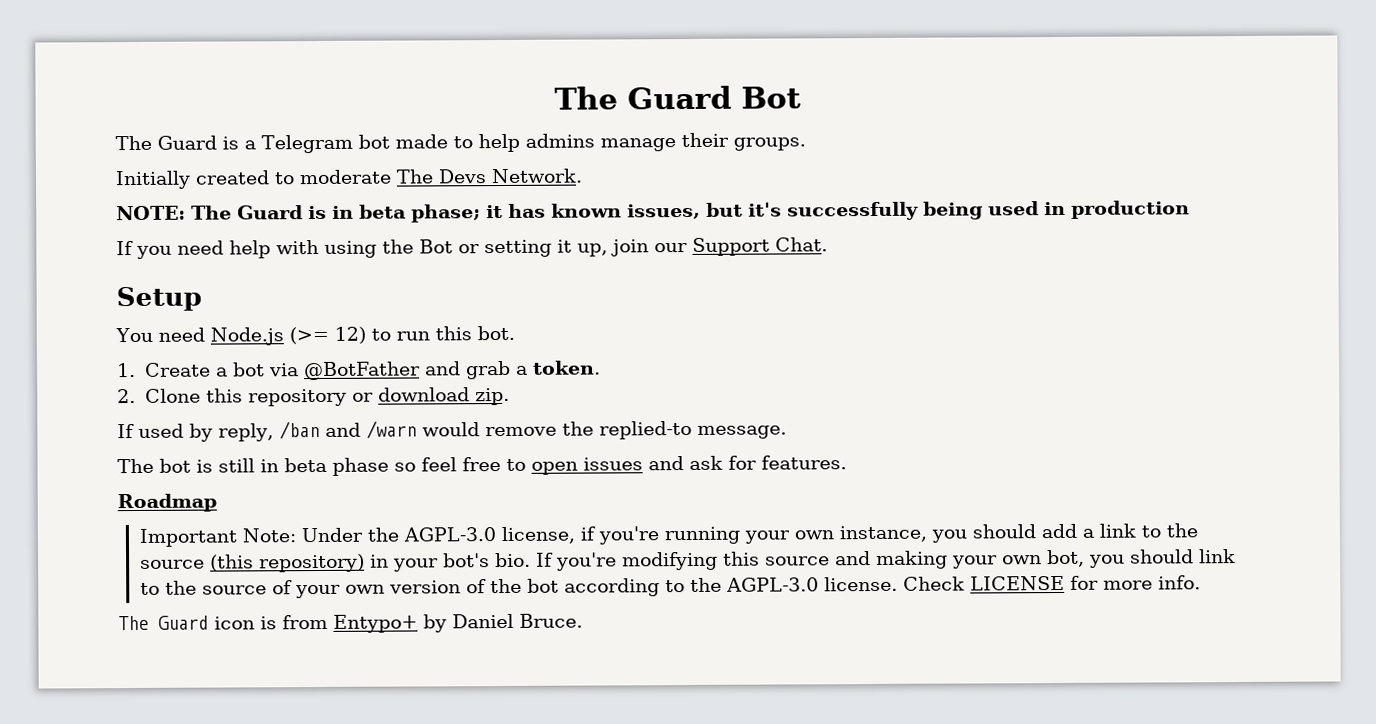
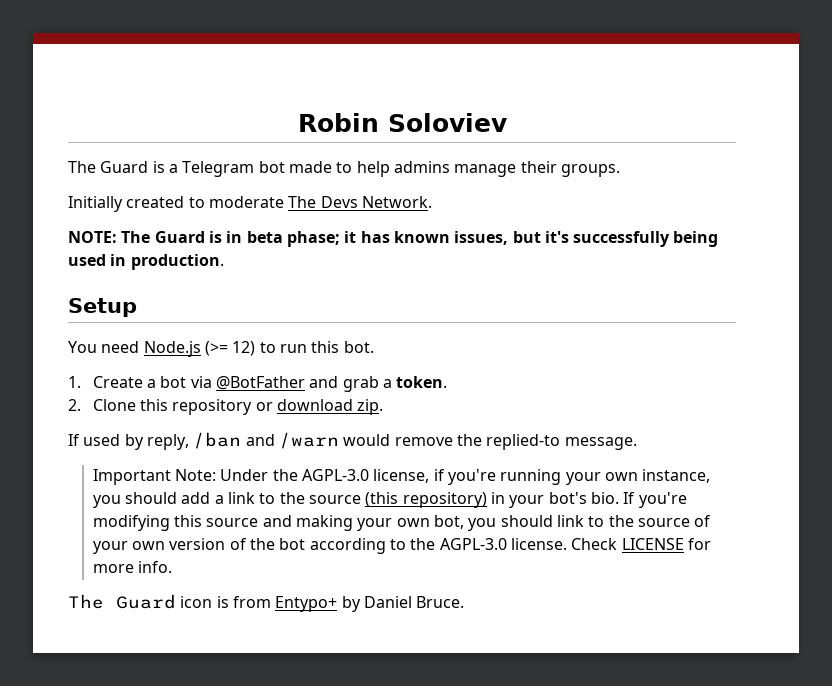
[553,85,801,110] The Guard Bot -> [297,113,507,132] Robin Soloviev
[1071,200,1190,219] [116,237,828,259] production // If you need help with using the Bot or setting it up, join our Support Chat. -> [130,254,224,270] production.
[117,455,847,476] [117,493,217,513] // The bot is still in beta phase so feel free to open issues and ask for features. // Roadmap -> (637, 443) none

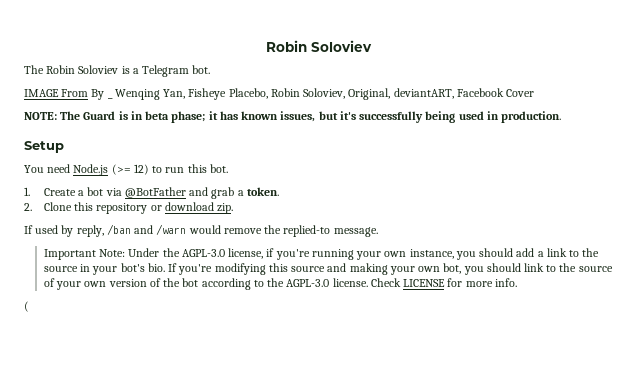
[100,161,149,173] Guard -> [46,65,119,74] Robin Soloviev
[258,161,620,177] [68,196,432,212] bot made to help admins manage their groups. // Initially created to moderate The Devs Network. -> [192,65,211,74] [24,88,535,100] bot. // IMAGE From By _ Wenqing Yan, Fisheye Placebo, Robin Soloviev, Original, deviantART, Facebook Cover
[365,492,487,508] (this repository) -> (78, 269) none
[68,594,465,612] The Guard icon is from Entypo+ by Daniel Bruce. -> [24,301,29,312] (

